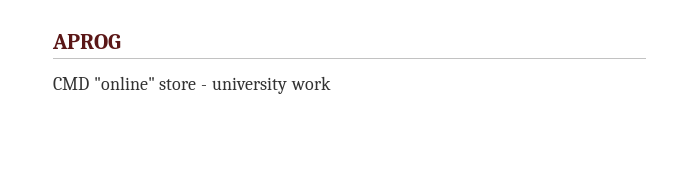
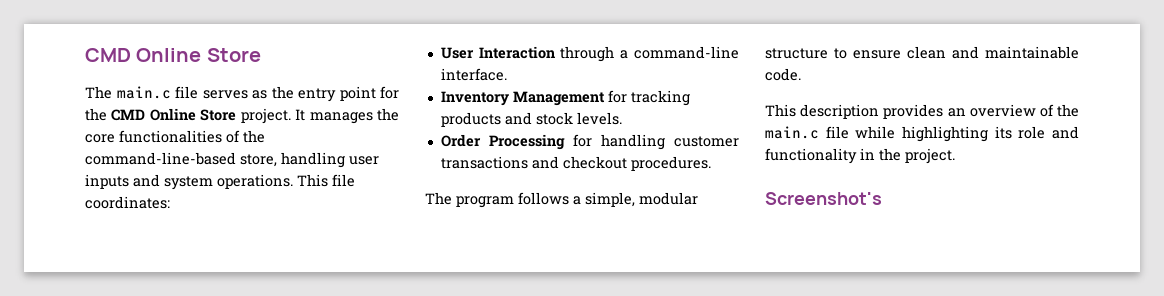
[52,34,121,49] [53,76,331,94] APROG // CMD "online" store - university work -> [85,48,261,62] [85,86,399,102] [85,108,399,124] [85,130,265,143] [85,152,379,168] [85,174,355,190] [85,196,170,209] [440,46,739,62] [440,68,507,81] [440,90,690,106] [440,112,622,127] [440,134,739,150] [440,156,711,171] [425,192,698,208] [765,46,1079,59] [765,68,801,81] [765,104,1079,119] [765,126,1079,142] [765,148,955,164] [765,192,882,205] CMD Online Store // The main.c file serves as the entry point for the CMD Online Store project. It manages the core functionalities of the command-line-based store, handling user inputs and system operations. This file coordinates: // User Interaction through a command-line interface. // Inventory Management for tracking products and stock levels. // Order Processing for handling customer transactions and checkout procedures. // The program follows a simple, modular structure to ensure clean and maintainable code. // This description provides an overview of the main.c file while highlighting its role and functionality in the project. // Screenshot's

